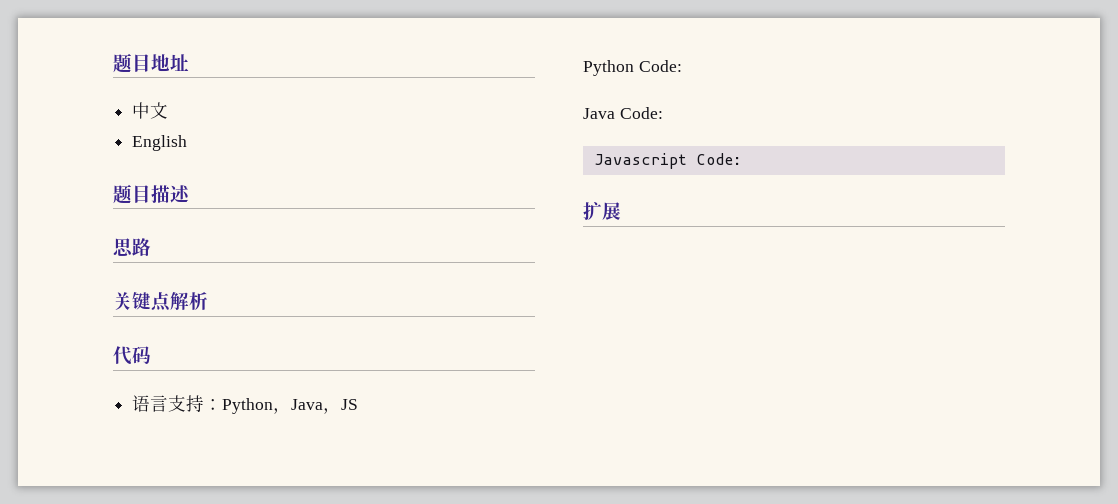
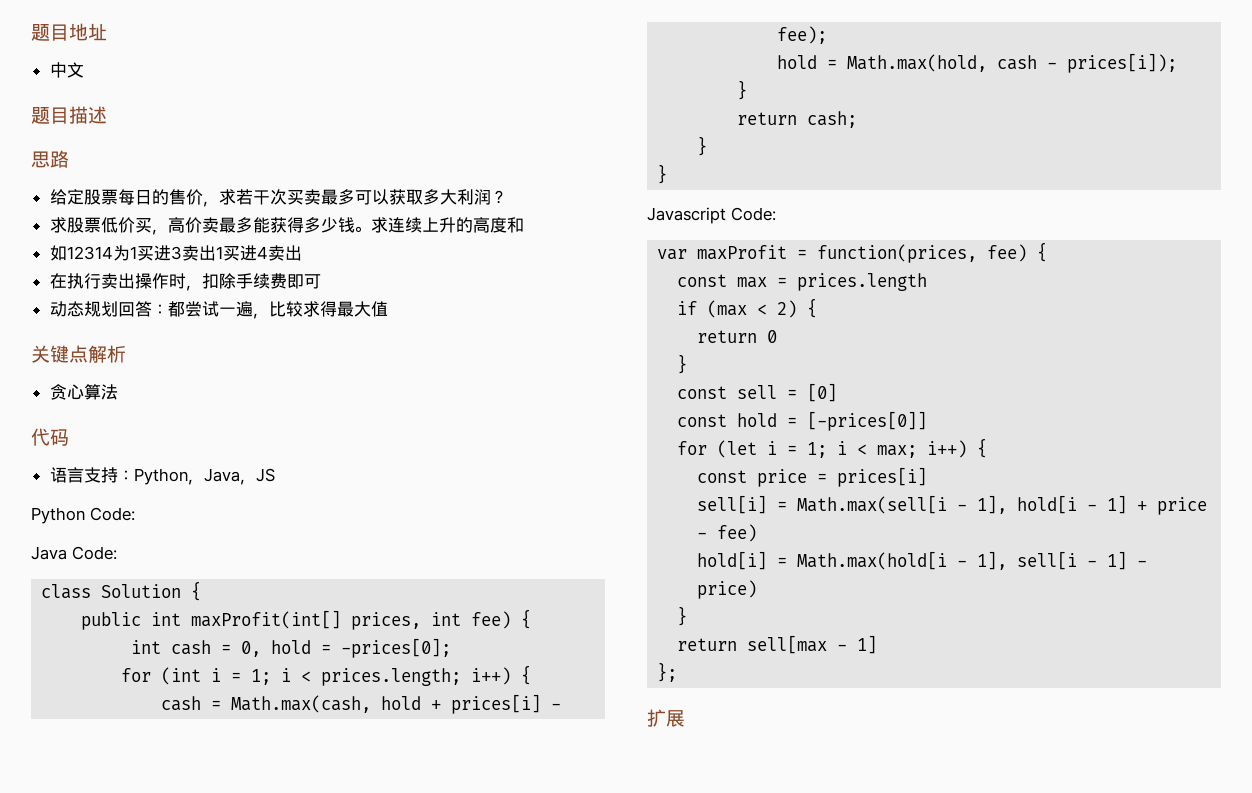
[132,135,188,151] // English -> (84, 70) none
(151, 247) none -> [49,189,507,207] [49,217,524,235] [49,245,302,261] [49,273,321,291] [49,301,388,319] // 给定股票每日的售价，求若干次买卖最多可以获取多大利润？ // 求股票低价买，高价卖最多能获得多少钱。求连续上升的高度和 // 如12314为1买进3卖出1买进4卖出 // 在执行卖出操作时，扣除手续费即可 // 动态规划回答：都尝试一遍，比较求得最大值
(208, 301) none -> [49,384,118,400] // 贪心算法
[593,153,742,169] Javascript Code: -> [41,581,202,601] [81,609,532,630] [131,638,452,658] [121,665,532,686] [161,694,562,714] [777,26,828,44] [777,53,1178,73] [737,80,748,100] [737,111,858,128] [697,136,708,156] [657,164,668,184] [647,207,776,224] [657,242,1048,263] [677,273,928,291] [677,298,818,318] [697,330,778,343] [677,354,688,374] [677,383,838,402] [677,411,928,431] [677,438,988,458] [697,467,928,487] [697,495,1208,515] [697,524,758,542] [697,551,1148,570] [697,580,758,599] [677,606,688,626] [677,635,878,654] [657,662,678,682] class Solution { // public int maxProfit(int[] prices, int fee) { // int cash = 0, hold = -prices[0]; // for (int i = 1; i < prices.length; i++) { // cash = Math.max(cash, hold + prices[i] - fee); // hold = Math.max(hold, cash - prices[i]); // } // return cash; // } // } // Javascript Code: // var maxProfit = function(prices, fee) { // const max = prices.length // if (max < 2) { // return 0 // } // const sell = [0] // const hold = [-prices[0]] // for (let i = 1; i < max; i++) { // const price = prices[i] // sell[i] = Math.max(sell[i - 1], hold[i - 1] + price - fee) // hold[i] = Math.max(hold[i - 1], sell[i - 1] - price) // } // return sell[max - 1] // };

